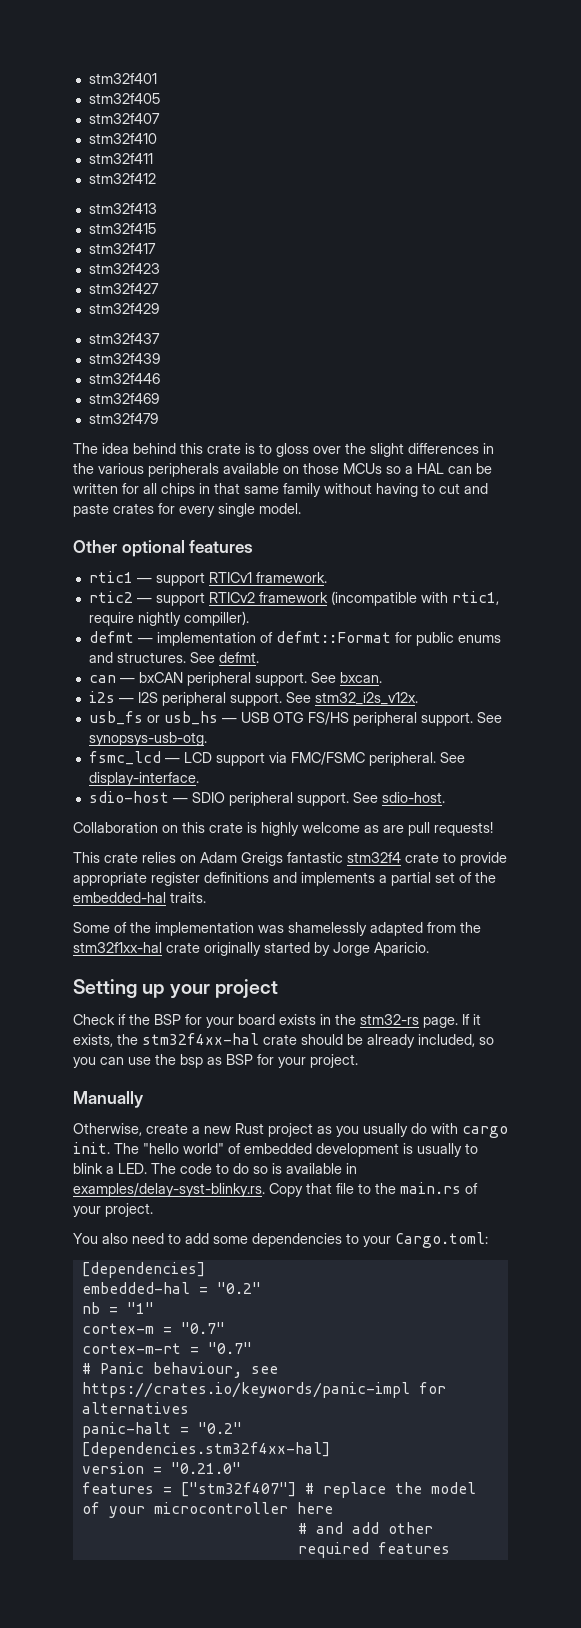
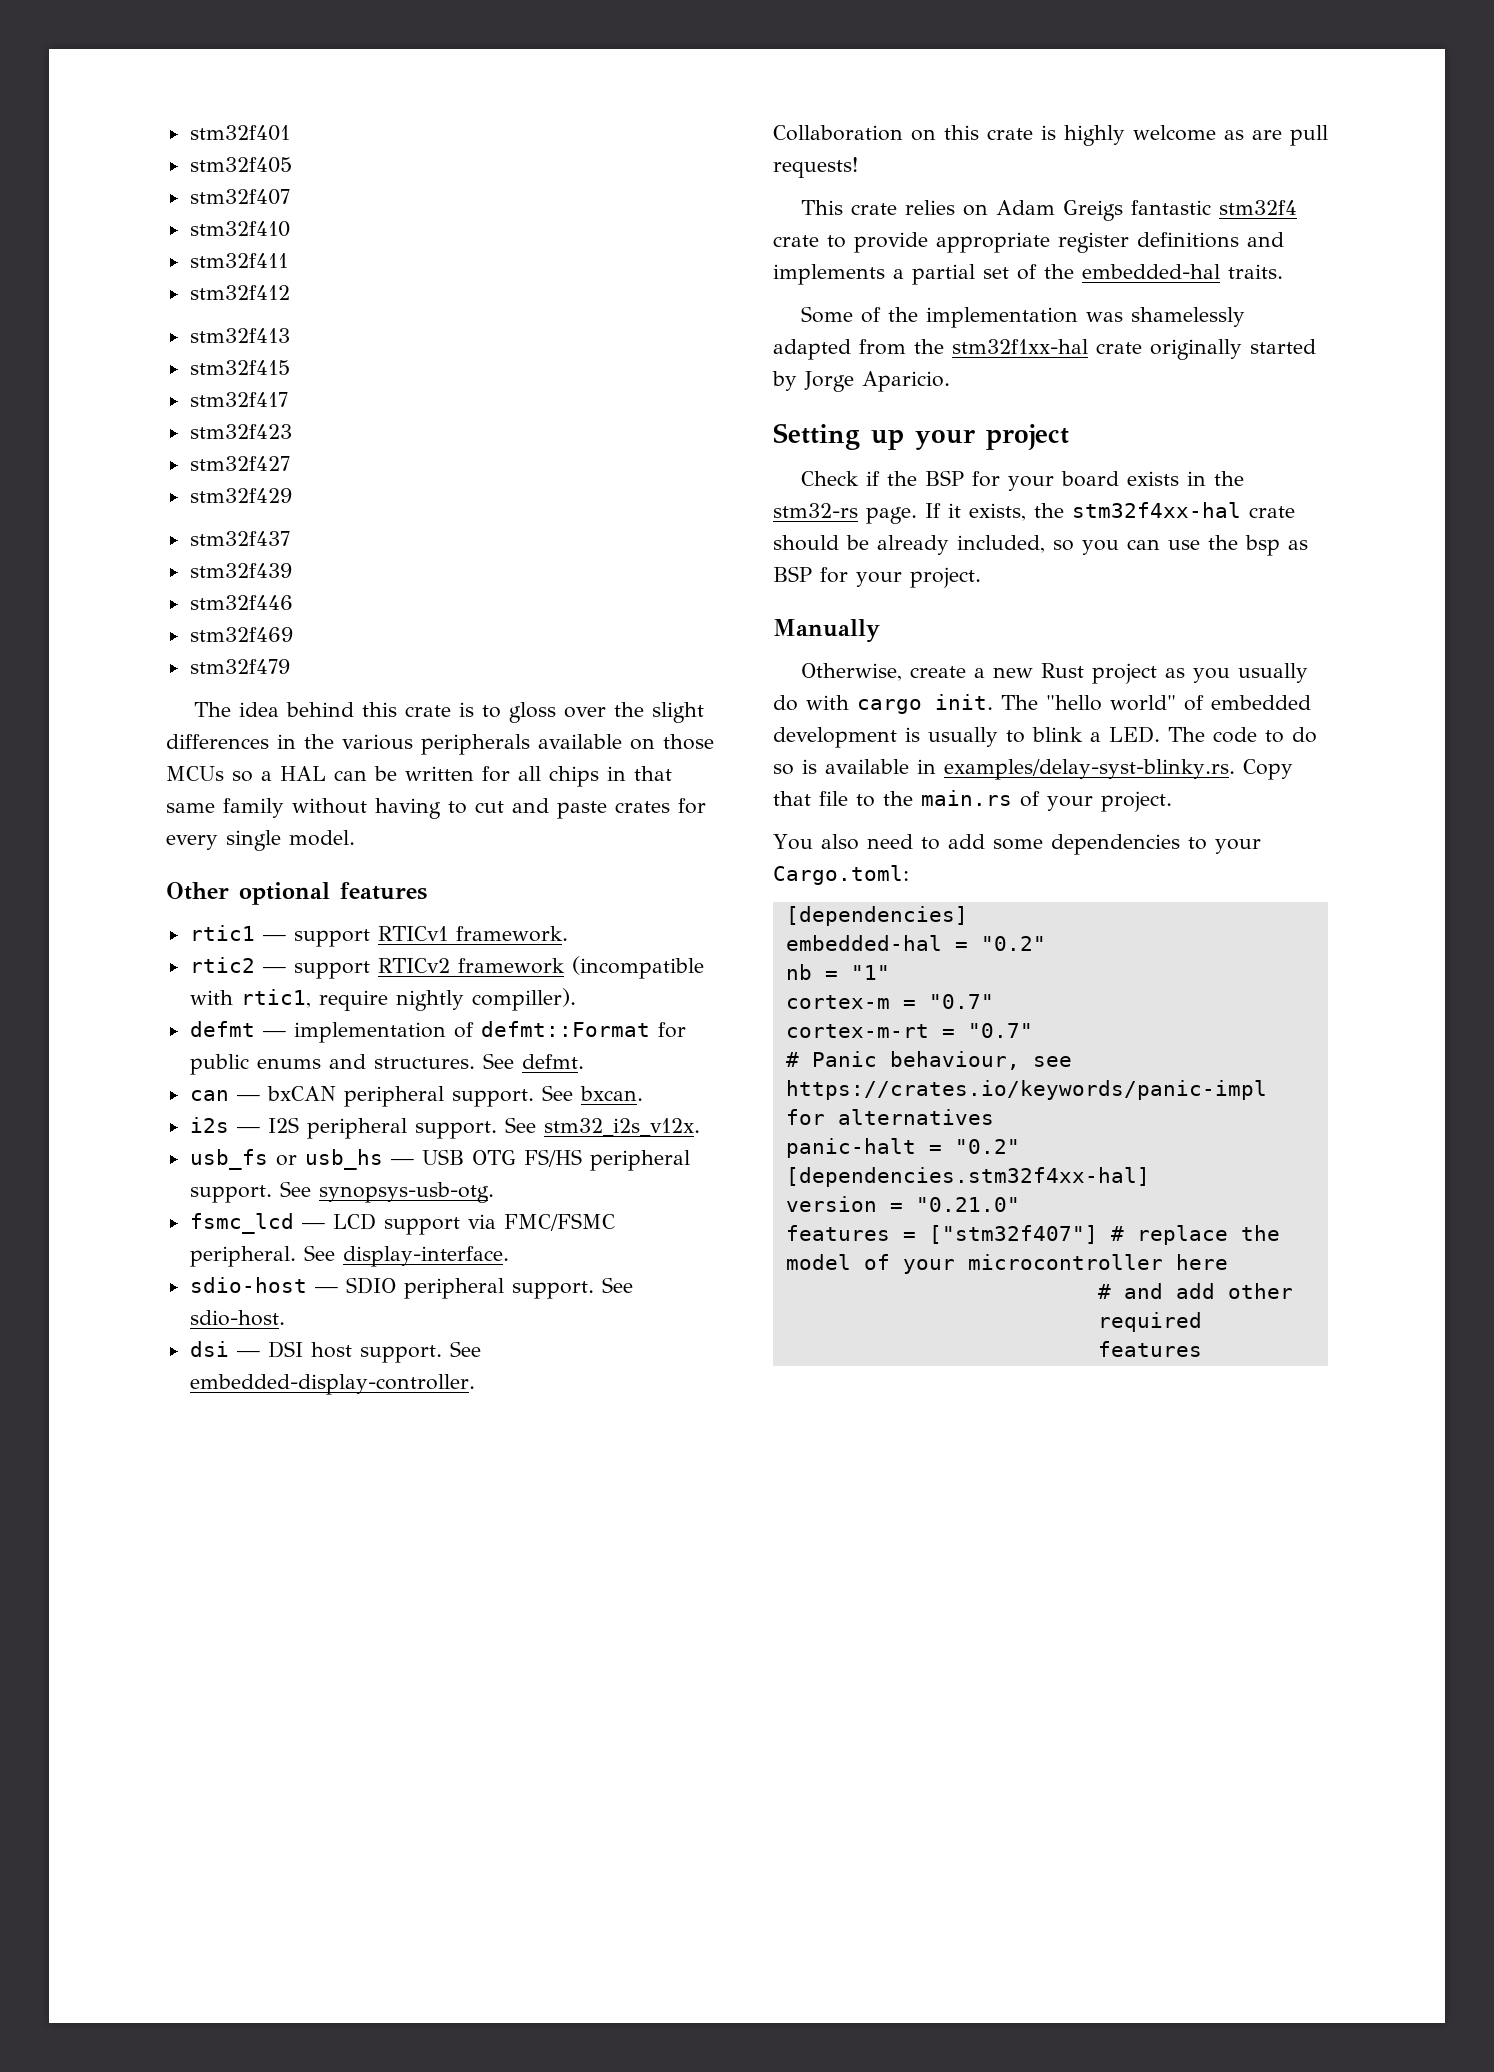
(445, 797) none -> [189,1341,481,1363] [189,1374,475,1395] // dsi — DSI host support. See embedded-display-controller.

